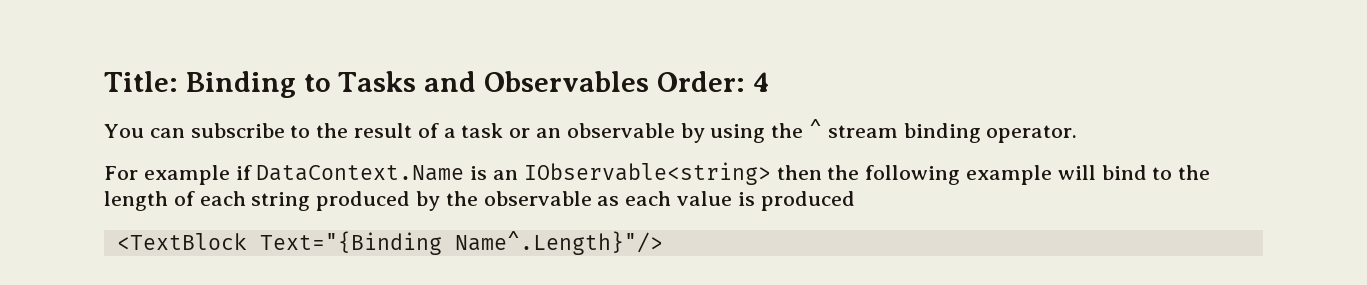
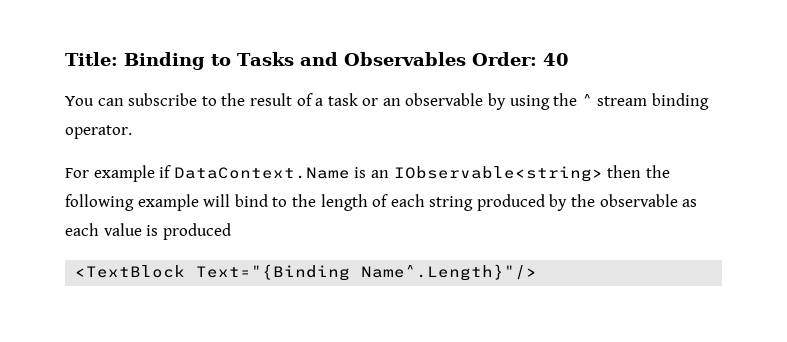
[752,72,770,92] 4 -> [542,53,569,66] 40

